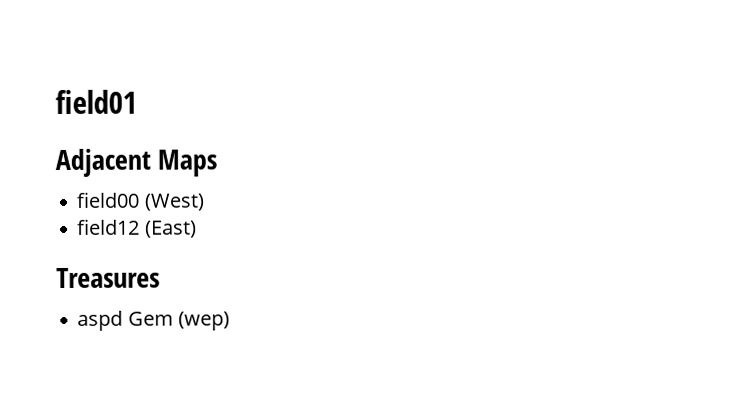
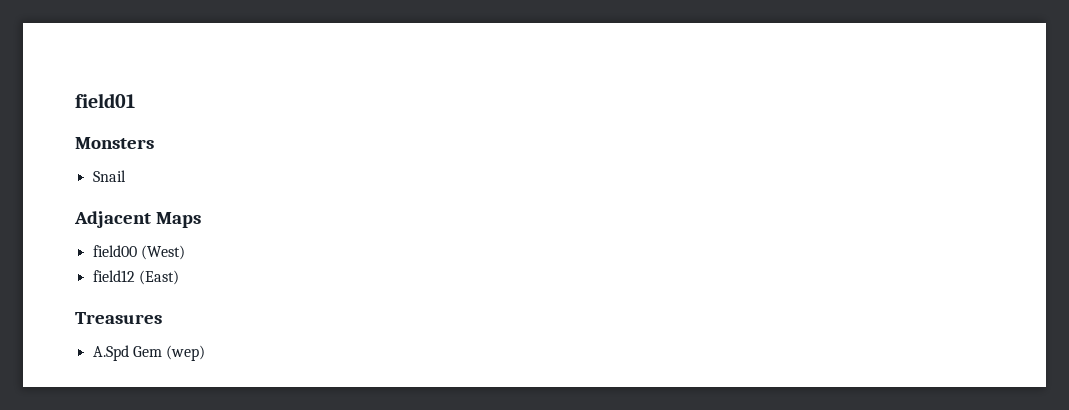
(137, 101) none -> [75,137,154,149] [92,170,126,182] // Monsters // Snail
[77,310,124,331] aspd -> [92,345,129,361] A.Spd

